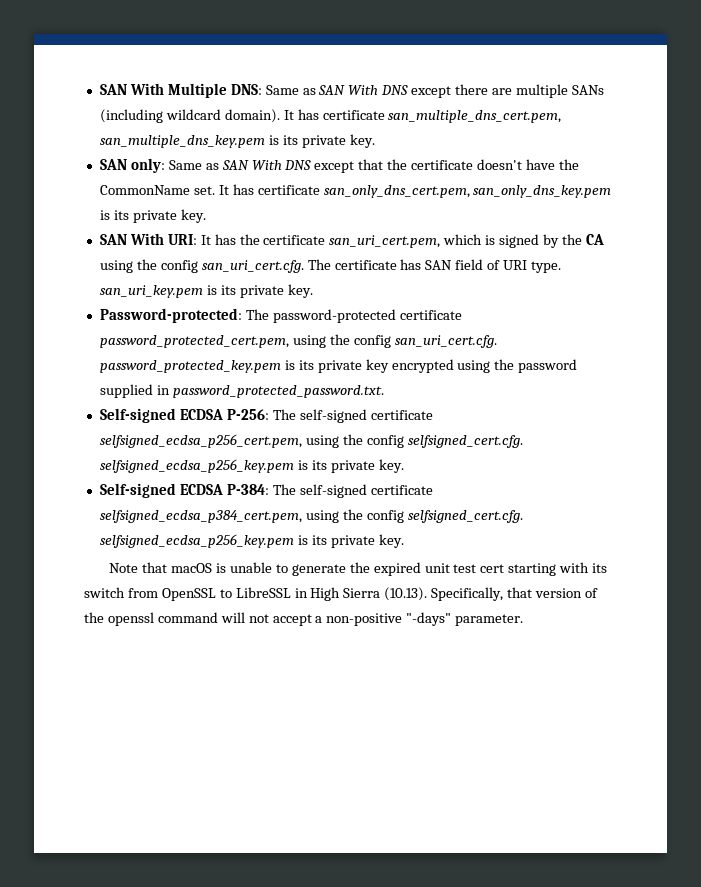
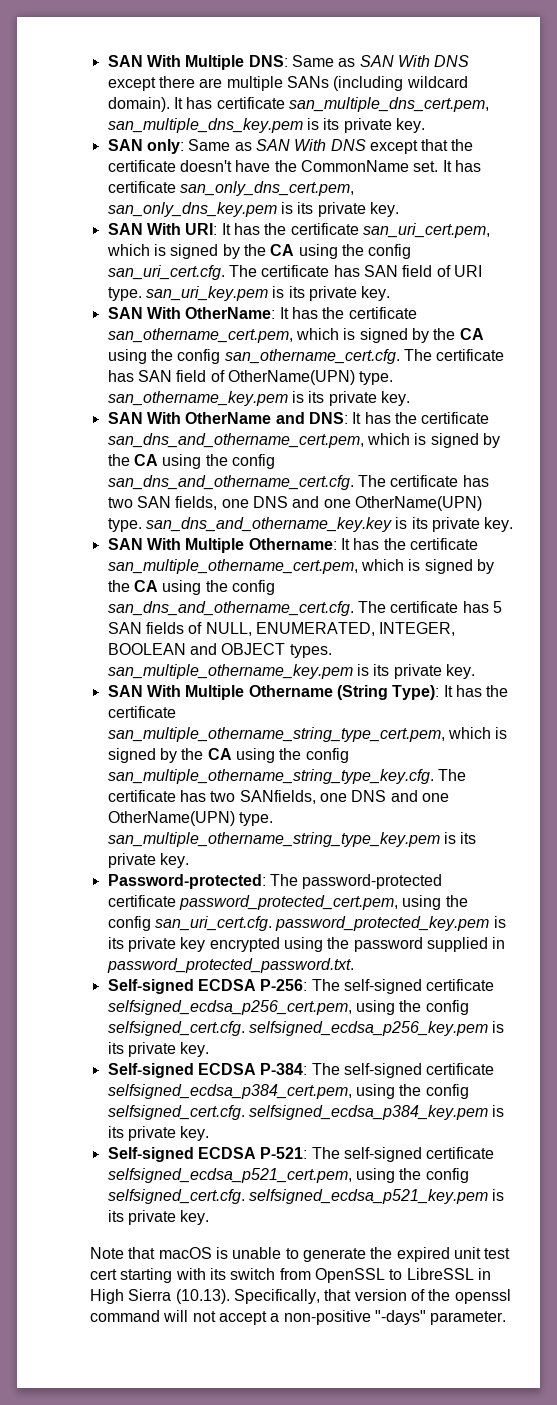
(313, 291) none -> [107,307,417,319] [107,328,484,343] [107,349,505,364] [107,370,394,385] [107,391,410,406] [107,412,490,424] [107,433,500,448] [107,454,275,469] [107,475,489,490] [107,496,482,511] [107,517,514,532] [107,538,478,553] [107,559,494,574] [107,580,275,595] [107,601,502,616] [107,622,456,636] [107,643,332,658] [107,664,475,679] [107,685,509,700] [107,706,176,718] [107,727,508,742] [107,748,349,763] [107,769,466,784] [107,790,449,804] [107,811,273,826] [107,832,477,847] [107,853,189,868] // SAN With OtherName: It has the certificate san_othername_cert.pem, which is signed by the CA using the config san_othername_cert.cfg. The certificate has SAN field of OtherName(UPN) type. san_othername_key.pem is its private key. // SAN With OtherName and DNS: It has the certificate san_dns_and_othername_cert.pem, which is signed by the CA using the config san_dns_and_othername_cert.cfg. The certificate has two SAN fields, one DNS and one OtherName(UPN) type. san_dns_and_othername_key.key is its private key. // SAN With Multiple Othername: It has the certificate san_multiple_othername_cert.pem, which is signed by the CA using the config san_dns_and_othername_cert.cfg. The certificate has 5 SAN fields of NULL, ENUMERATED, INTEGER, BOOLEAN and OBJECT types. san_multiple_othername_key.pem is its private key. // SAN With Multiple Othername (String Type): It has the certificate san_multiple_othername_string_type_cert.pem, which is signed by the CA using the config san_multiple_othername_string_type_key.cfg. The certificate has two SANfields, one DNS and one OtherName(UPN) type. san_multiple_othername_string_type_key.pem is its private key.
[99,534,294,548] selfsigned_ecdsa_p256_key.pem -> [248,1105,505,1120] [107,1126,210,1141] [107,1147,495,1162] [107,1168,469,1183] [107,1189,488,1204] selfsigned_ecdsa_p384_key.pem is its private key. // Self-signed ECDSA P-521: The self-signed certificate selfsigned_ecdsa_p521_cert.pem, using the config selfsigned_cert.cfg. selfsigned_ecdsa_p521_key.pem

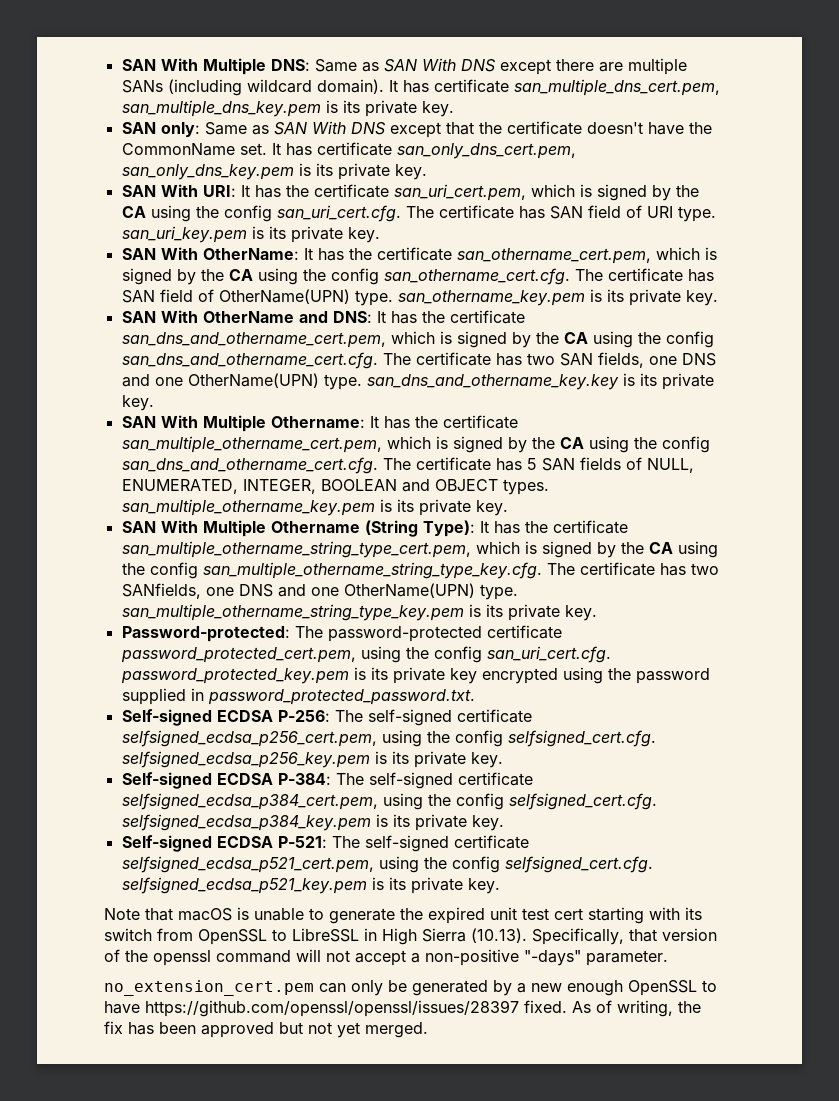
(507, 1318) none -> [104,980,717,996] [104,1000,701,1017] [104,1021,428,1038] // no_extension_cert.pem can only be generated by a new enough OpenSSL to have https://github.com/openssl/openssl/issues/28397 fixed. As of writing, the fix has been approved but not yet merged.

